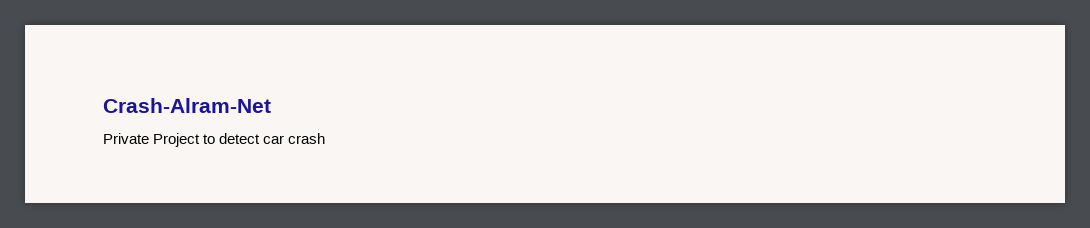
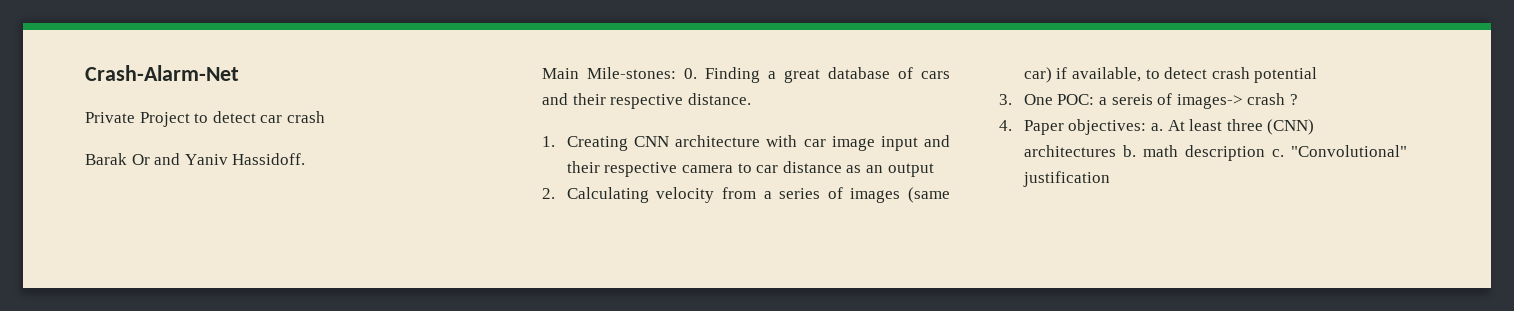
[103,98,271,113] Crash-Alram-Net -> [85,65,239,81] Crash-Alarm-Net
(326, 138) none -> [85,153,306,165] [542,67,950,83] [542,93,751,109] [542,135,950,151] [566,161,934,177] [542,187,950,203] [1023,67,1318,83] [999,93,1298,109] [999,119,1315,135] [1023,145,1407,161] [1022,171,1110,187] // Barak Or and Yaniv Hassidoff. // Main Mile-stones: 0. Finding a great database of cars and their respective distance. // 1. Creating CNN architecture with car image input and their respective camera to car distance as an output // 2. Calculating velocity from a series of images (same car) if available, to detect crash potential // 3. One POC: a sereis of images-> crash ? // 4. Paper objectives: a. At least three (CNN) architectures b. math description c. "Convolutional" justification

